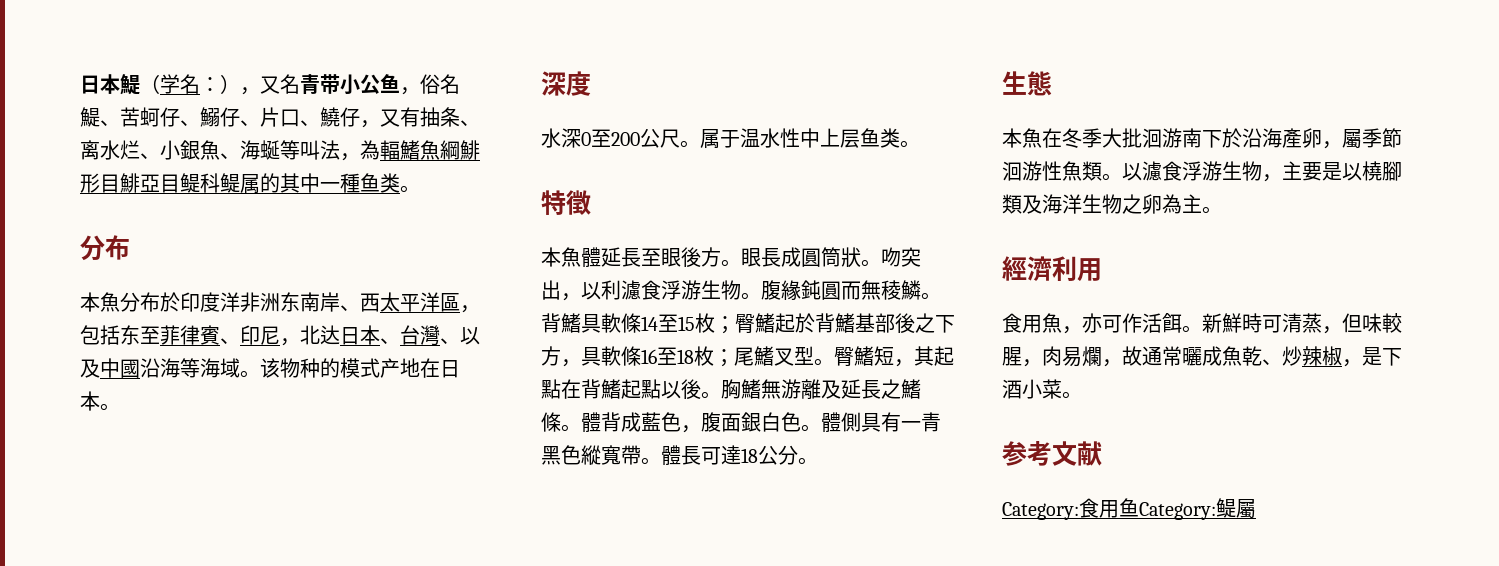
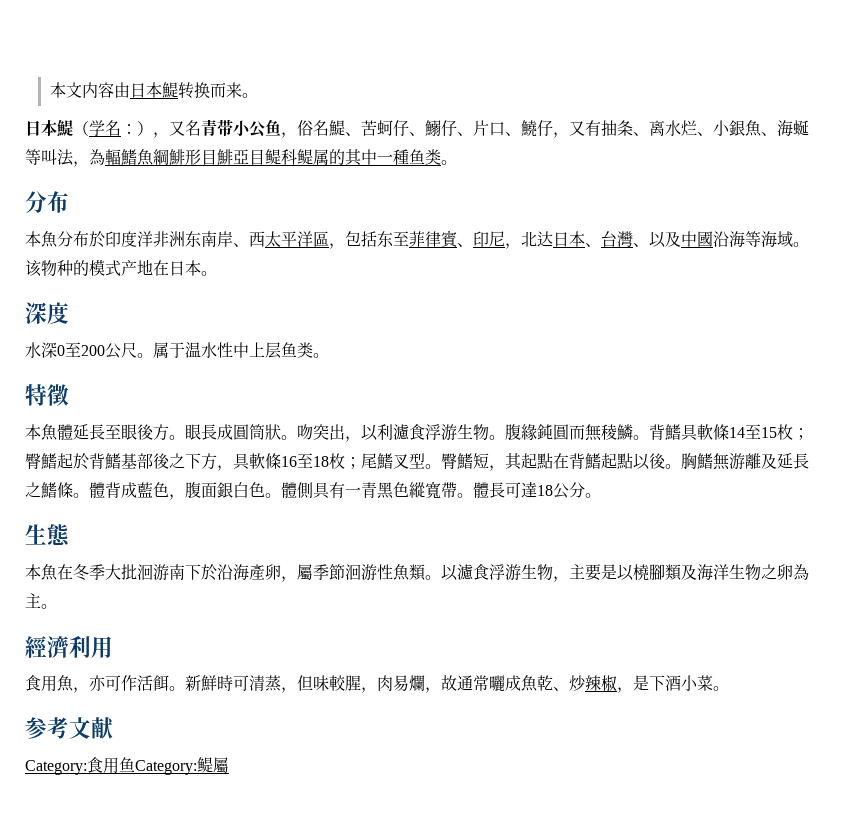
(80, 84) none -> [49,82,258,99] 本文内容由日本鯷转换而来。 //

